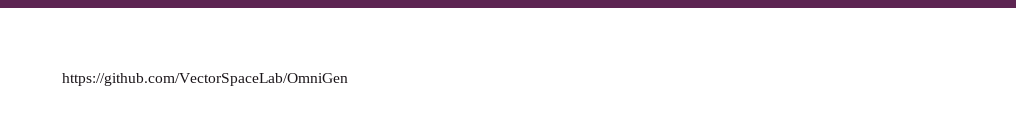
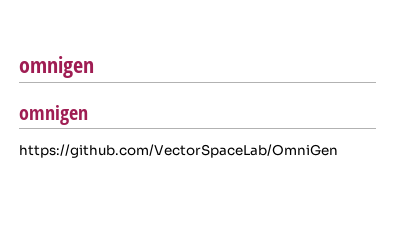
(62, 79) none -> [19,56,94,78] [19,105,88,125] omnigen // omnigen //

